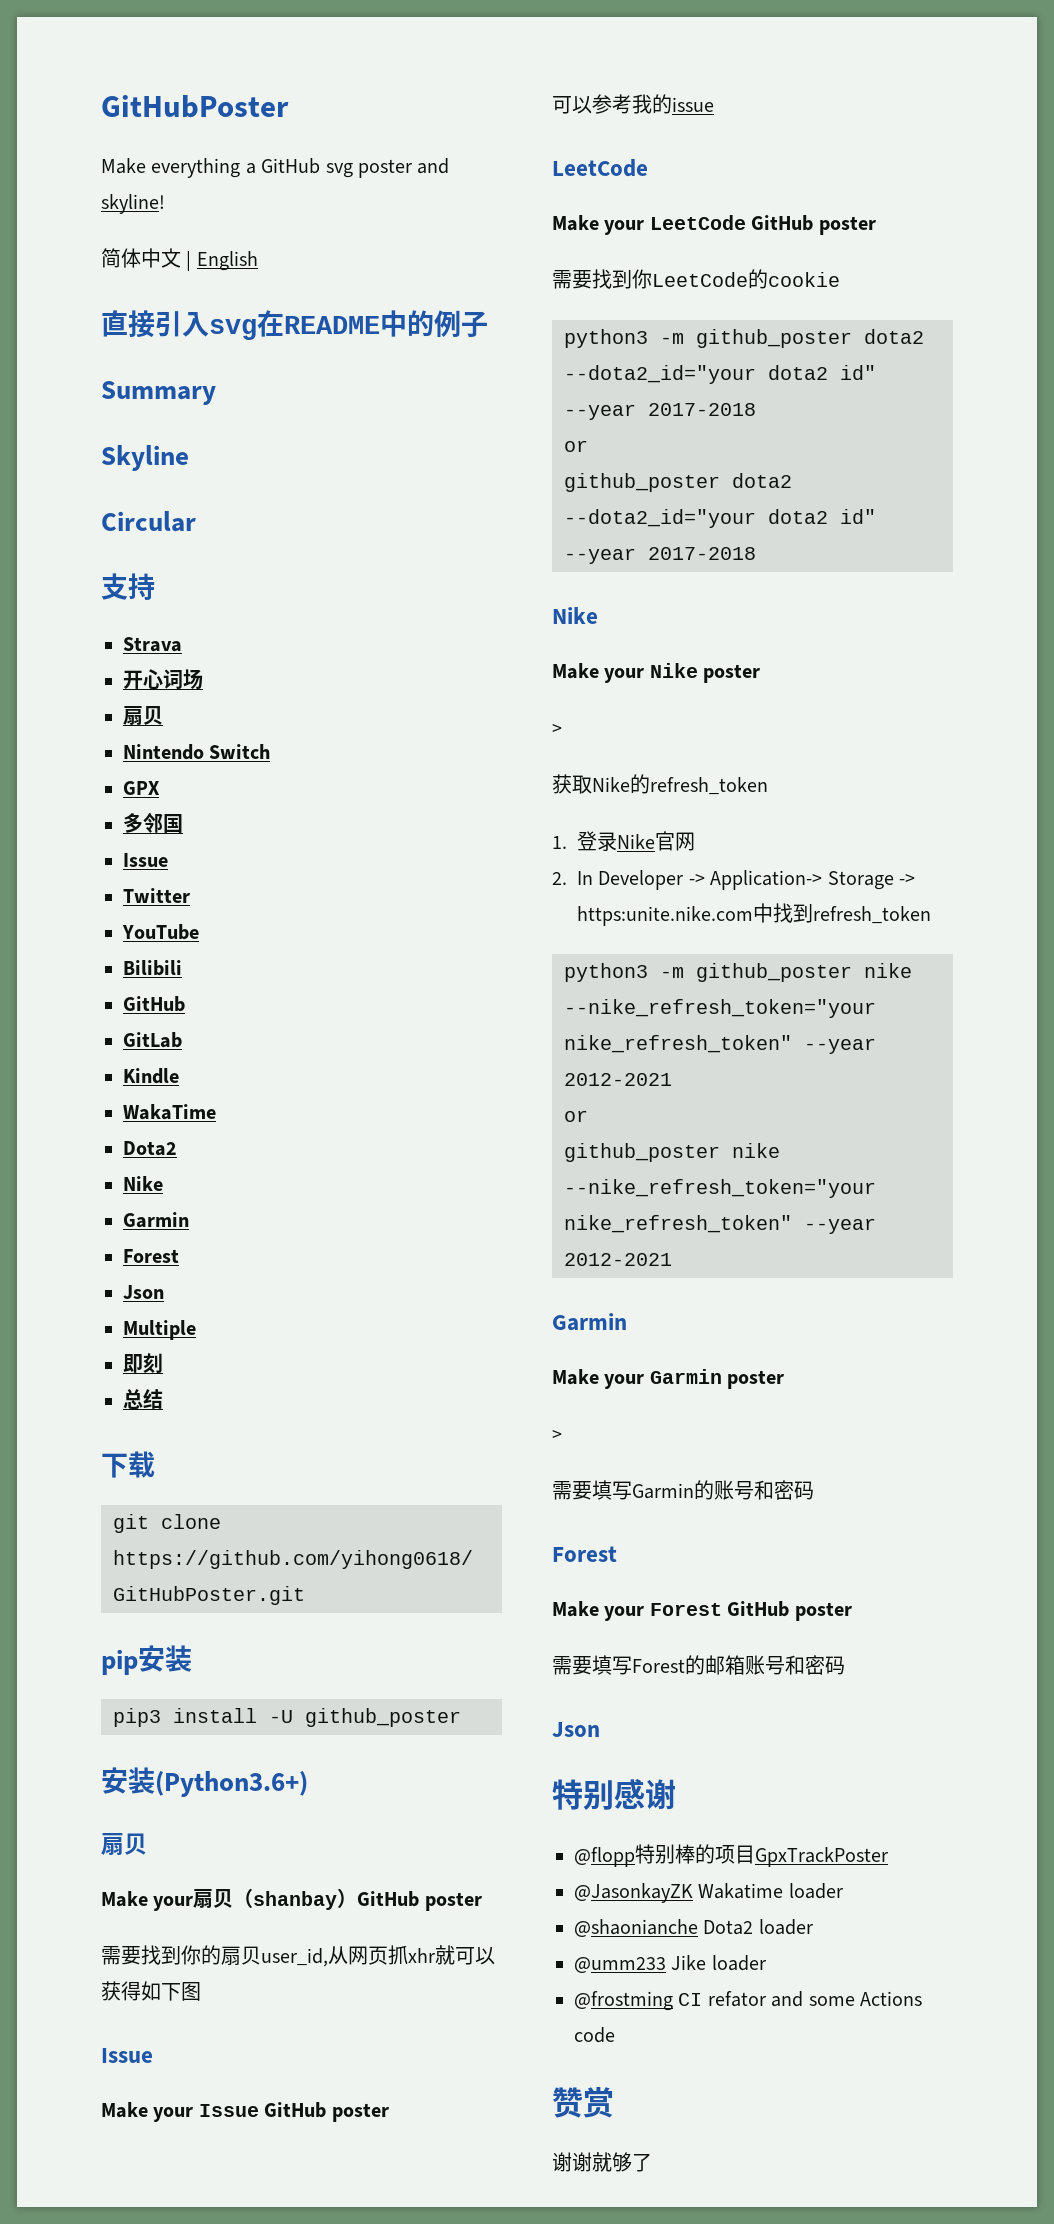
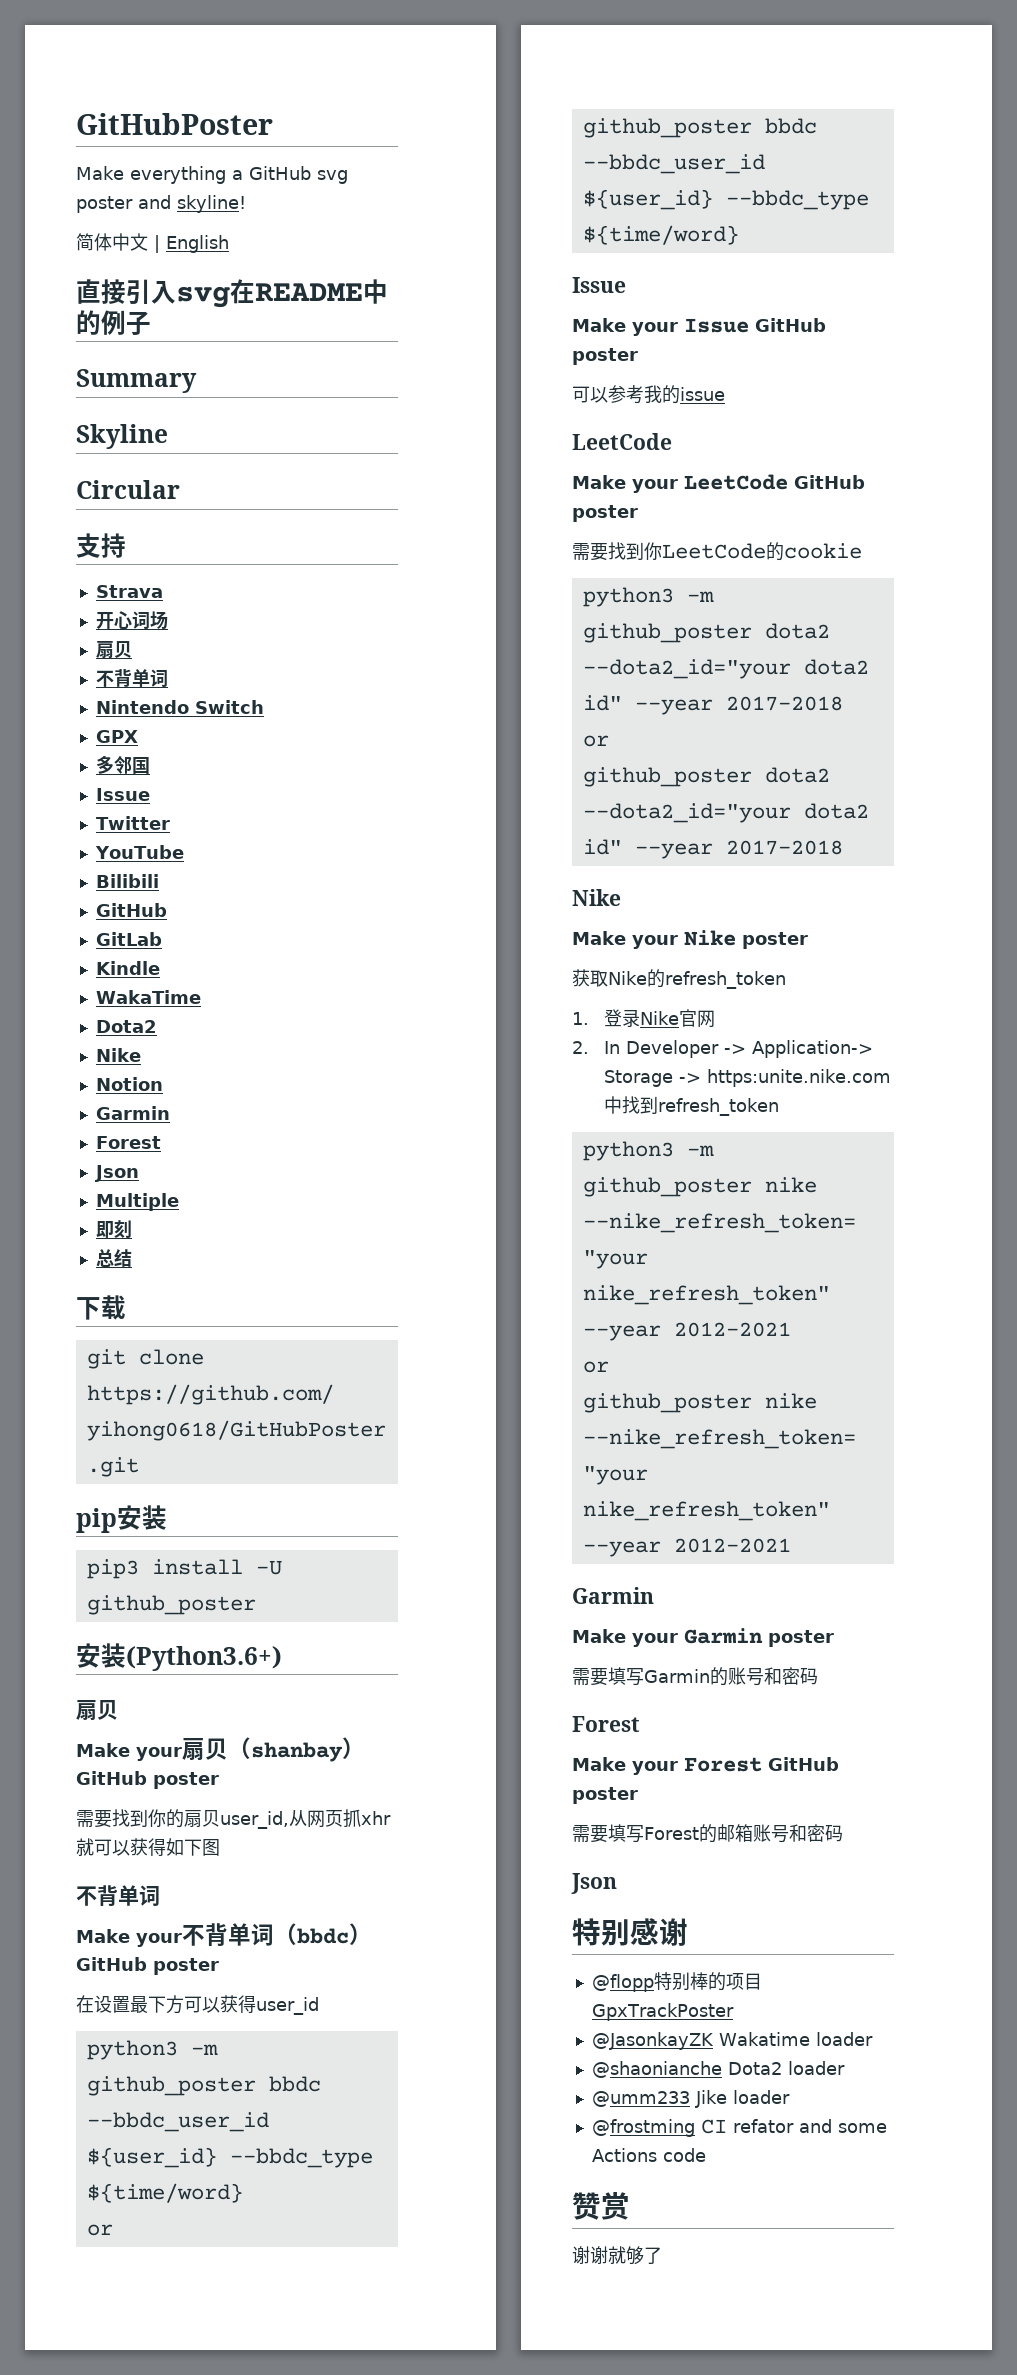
(163, 715) none -> [95,669,168,687] // 不背单词
(163, 1183) none -> [95,1077,163,1091] // Notion
(201, 1991) none -> [76,1885,160,1907] [76,1923,372,1947] [76,1957,219,1975] [76,1995,319,2015] [86,2040,218,2060] [86,2076,321,2096] [86,2112,269,2132] [86,2147,373,2168] [86,2183,243,2203] [86,2224,113,2236] [582,118,817,138] [582,154,765,174] [582,189,869,210] [582,225,739,245] // 不背单词 // Make your不背单词（bbdc）GitHub poster // 在设置最下方可以获得user_id // python3 -m github_poster bbdc --bbdc_user_id ${user_id} --bbdc_type ${time/word} // or // github_poster bbdc --bbdc_user_id ${user_id} --bbdc_type ${time/word}
[552,724,562,735] // > -> (808, 940) none
[552,1430,562,1441] // > -> (834, 1638) none

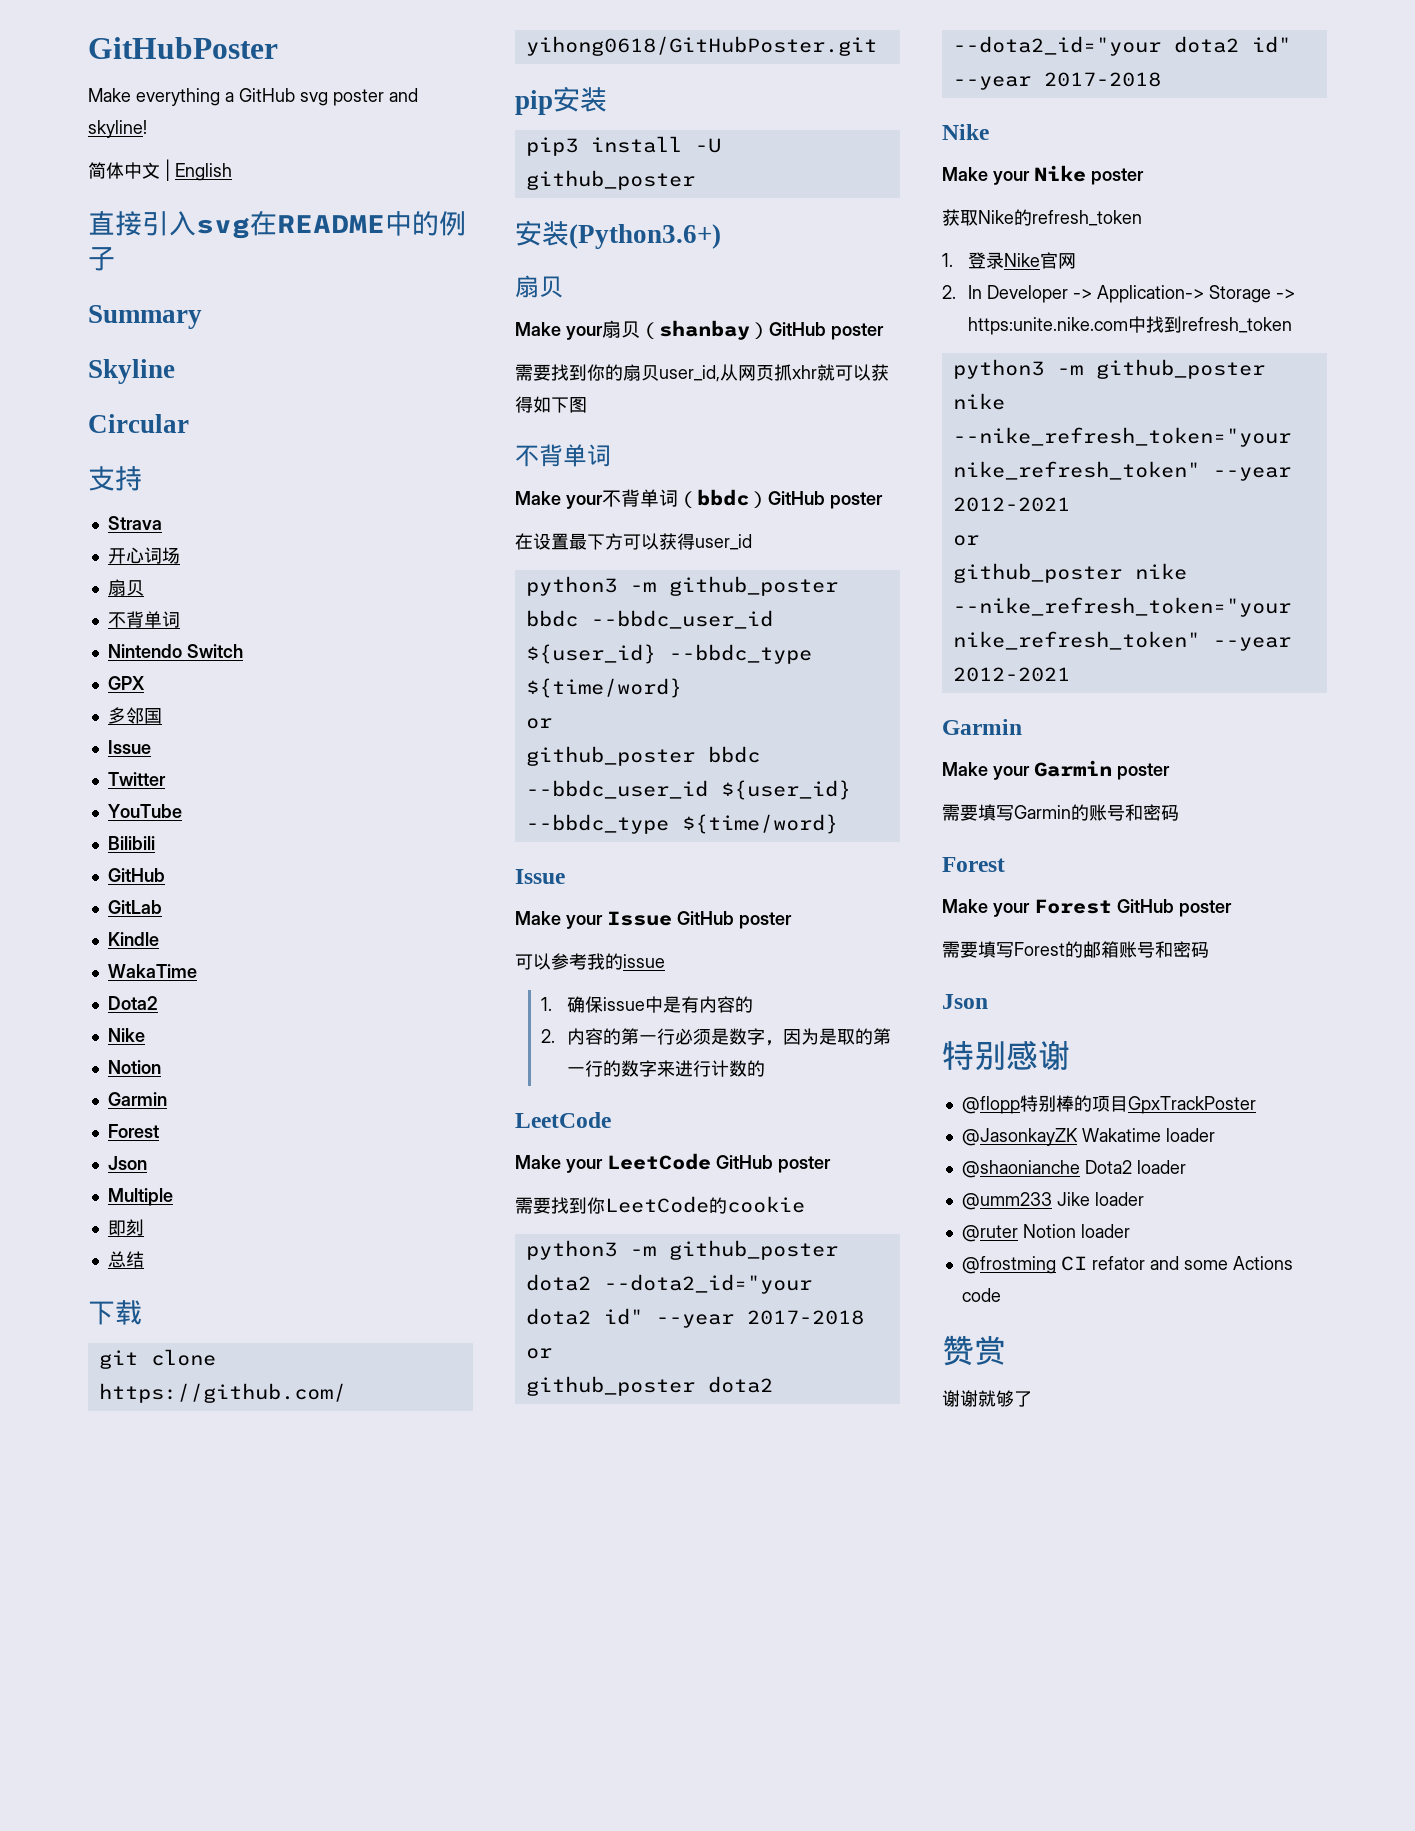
(725, 394) none -> [540,996,753,1013] [540,1028,891,1046] [566,1060,765,1077] // 1.确保issue中是有内容的 // 2.内容的第一行必须是数字，因为是取的第一行的数字来进行计数的
(790, 2097) none -> [961,1224,1130,1242] // @ruter Notion loader

